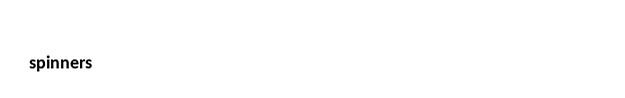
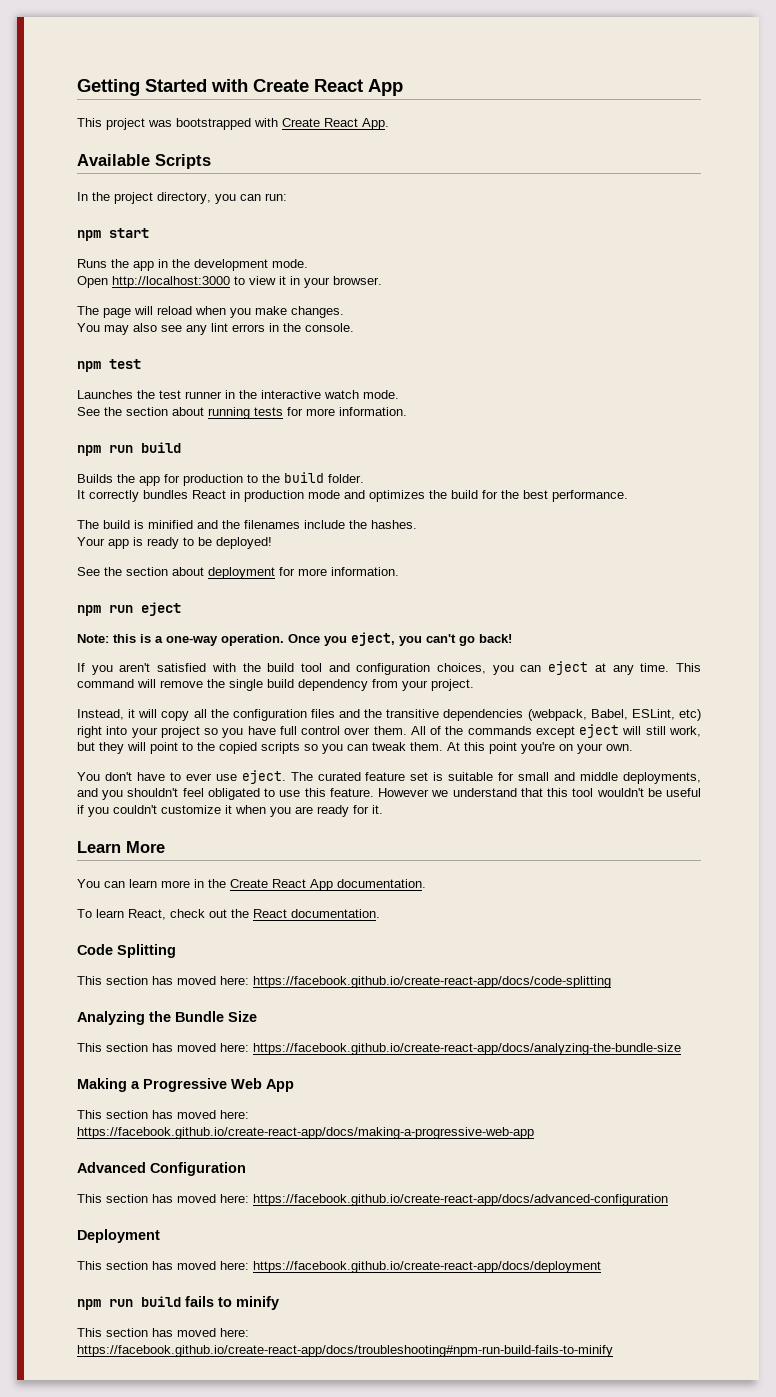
[29,55,93,72] spinners -> [77,79,403,96] [77,118,389,130] [77,154,211,169] [77,192,287,204] [77,228,149,241] [77,259,308,271] [77,276,382,288] [77,306,344,318] [77,323,354,335] [77,359,141,372] [77,390,399,399] [77,407,407,419] [77,442,181,456] [77,472,364,486] [77,490,628,502] [77,520,417,529] [77,537,272,549] [77,567,399,579] [77,602,181,616] [77,632,512,646] [77,661,702,675] [77,679,474,691] [77,709,701,721] [77,724,701,738] [77,742,633,754] [77,770,701,784] [77,788,702,800] [77,805,383,817] [77,841,165,853] [77,879,426,891] [77,909,380,920] [77,944,176,958] [77,976,611,988] [77,1011,257,1025] [77,1043,681,1055] [77,1078,294,1092] [77,1110,249,1119] [77,1127,534,1139] [77,1162,246,1176] [77,1194,668,1206] [77,1229,160,1243] [77,1261,601,1273] [77,1296,279,1310] [77,1328,249,1337] [77,1345,613,1357] Getting Started with Create React App // This project was bootstrapped with Create React App. // Available Scripts // In the project directory, you can run: // npm start // Runs the app in the development mode. // Open http://localhost:3000 to view it in your browser. // The page will reload when you make changes. // You may also see any lint errors in the console. // npm test // Launches the test runner in the interactive watch mode. // See the section about running tests for more information. // npm run build // Builds the app for production to the build folder. // It correctly bundles React in production mode and optimizes the build for the best performance. // The build is minified and the filenames include the hashes. // Your app is ready to be deployed! // See the section about deployment for more information. // npm run eject // Note: this is a one-way operation. Once you eject, you can't go back! // If you aren't satisfied with the build tool and configuration choices, you can eject at any time. This command will remove the single build dependency from your project. // Instead, it will copy all the configuration files and the transitive dependencies (webpack, Babel, ESLint, etc) right into your project so you have full control over them. All of the commands except eject will still work, but they will point to the copied scripts so you can tweak them. At this point you're on your own. // You don't have to ever use eject. The curated feature set is suitable for small and middle deployments, and you shouldn't feel obligated to use this feature. However we understand that this tool wouldn't be useful if you couldn't customize it when you are ready for it. // Learn More // You can learn more in the Create React App documentation. // To learn React, check out the React documentation. // Code Splitting // This section has moved here: https://facebook.github.io/create-react-app/docs/code-splitting // Analyzing the Bundle Size // This section has moved here: https://facebook.github.io/create-react-app/docs/analyzing-the-bundle-size // Making a Progressive Web App // This section has moved here: https://facebook.github.io/create-react-app/docs/making-a-progressive-web-app // Advanced Configuration // This section has moved here: https://facebook.github.io/create-react-app/docs/advanced-configuration // Deployment // This section has moved here: https://facebook.github.io/create-react-app/docs/deployment // npm run build fails to minify // This section has moved here: https://facebook.github.io/create-react-app/docs/troubleshooting#npm-run-build-fails-to-minify

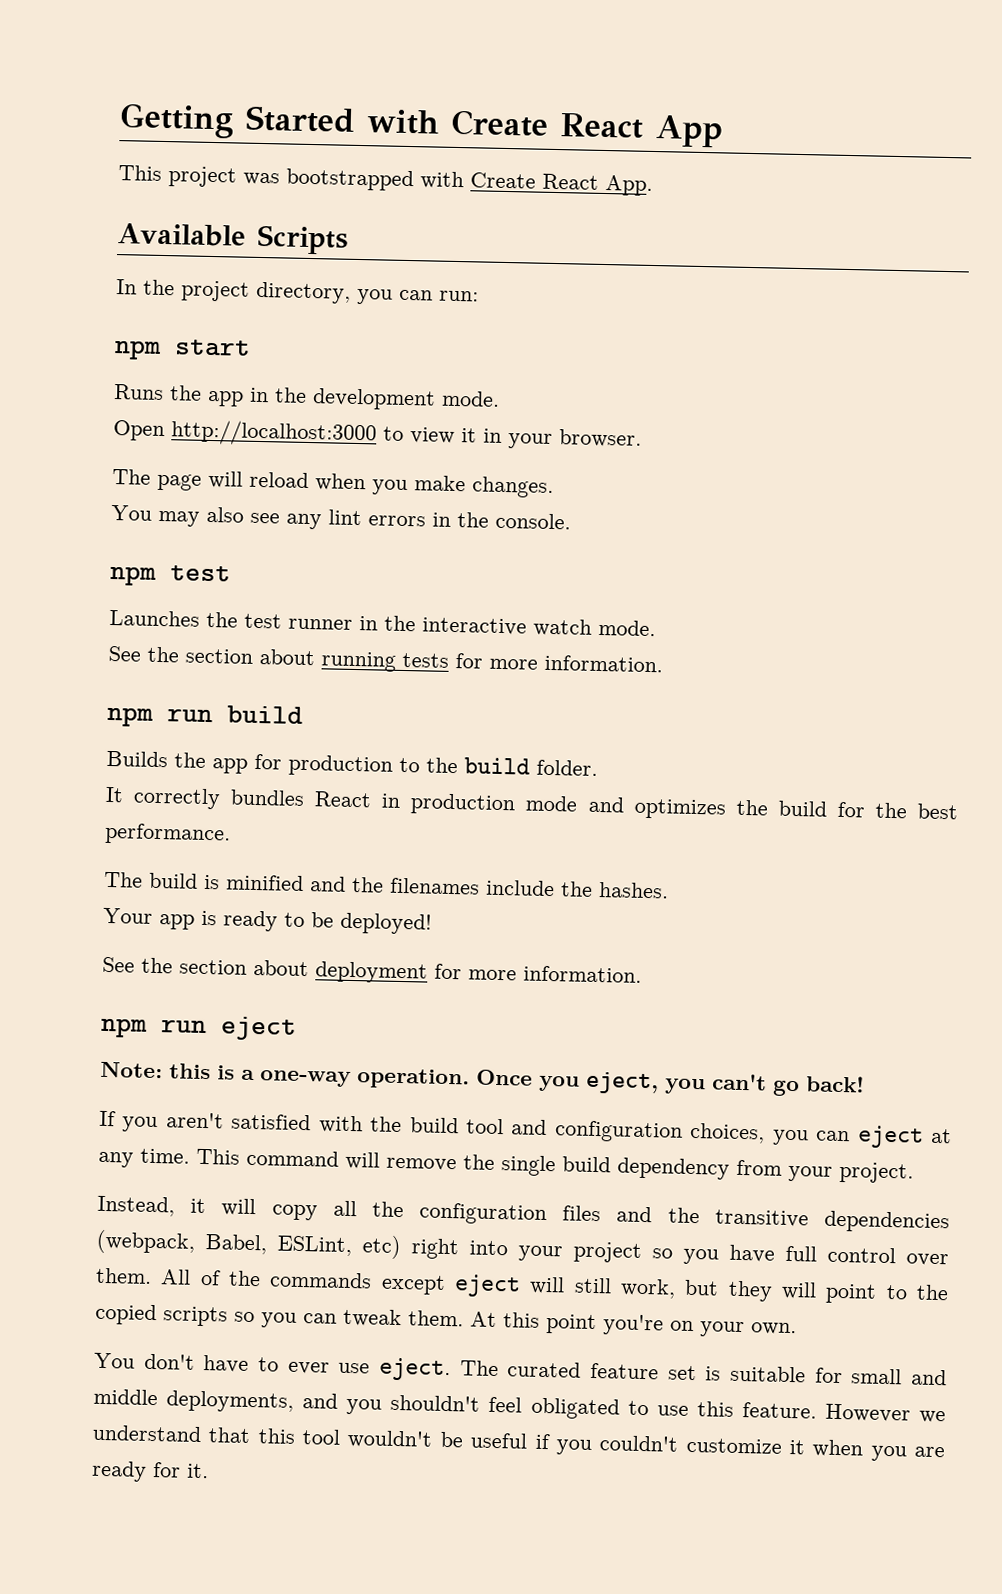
[77,841,165,853] [77,879,426,891] [77,909,380,920] [77,944,176,958] [77,976,611,988] [77,1011,257,1025] [77,1043,681,1055] [77,1078,294,1092] [77,1110,249,1119] [77,1127,534,1139] [77,1162,246,1176] [77,1194,668,1206] [77,1229,160,1243] [77,1261,601,1273] [77,1296,279,1310] [77,1328,249,1337] [77,1345,613,1357] // Learn More // You can learn more in the Create React App documentation. // To learn React, check out the React documentation. // Code Splitting // This section has moved here: https://facebook.github.io/create-react-app/docs/code-splitting // Analyzing the Bundle Size // This section has moved here: https://facebook.github.io/create-react-app/docs/analyzing-the-bundle-size // Making a Progressive Web App // This section has moved here: https://facebook.github.io/create-react-app/docs/making-a-progressive-web-app // Advanced Configuration // This section has moved here: https://facebook.github.io/create-react-app/docs/advanced-configuration // Deployment // This section has moved here: https://facebook.github.io/create-react-app/docs/deployment // npm run build fails to minify // This section has moved here: https://facebook.github.io/create-react-app/docs/troubleshooting#npm-run-build-fails-to-minify -> (209, 1471) none

